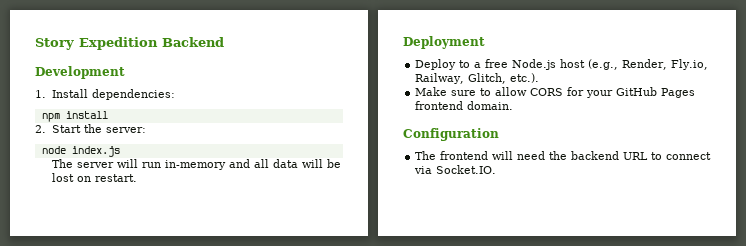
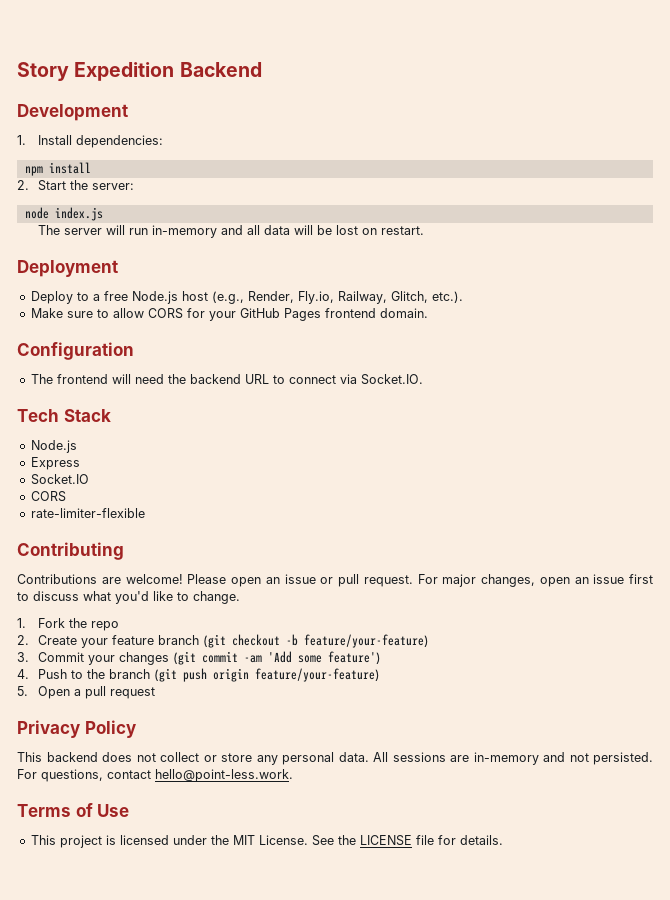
(497, 169) none -> [17,409,111,422] [30,440,77,453] [30,457,80,470] [30,474,89,485] [30,491,66,502] [30,508,145,518] [17,542,124,560] [17,574,653,587] [17,591,240,604] [17,618,120,631] [17,634,430,648] [17,651,382,665] [17,668,381,682] [17,686,156,699] [17,720,136,738] [17,752,653,765] [17,769,293,782] [17,803,130,817] [30,835,503,848] // Tech Stack // Node.js // Express // Socket.IO // CORS // rate-limiter-flexible // Contributing // Contributions are welcome! Please open an issue or pull request. For major changes, open an issue first to discuss what you'd like to change. // 1. Fork the repo // 2. Create your feature branch (git checkout -b feature/your-feature) // 3. Commit your changes (git commit -am 'Add some feature') // 4. Push to the branch (git push origin feature/your-feature) // 5. Open a pull request // Privacy Policy // This backend does not collect or store any personal data. All sessions are in-memory and not persisted. For questions, contact hello@point-less.work. // Terms of Use // This project is licensed under the MIT License. See the LICENSE file for details.

